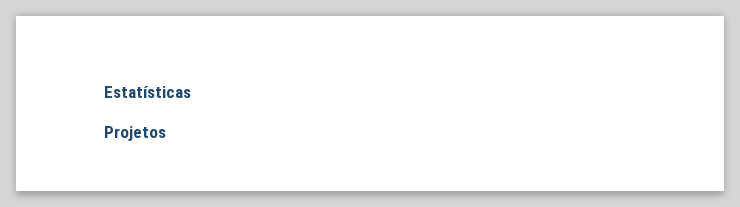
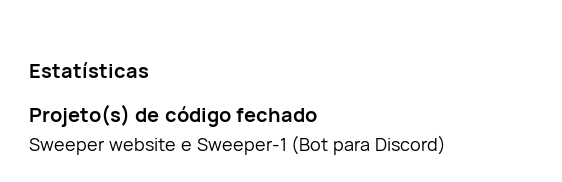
[104,126,166,141] Projetos -> [29,104,318,127] [29,135,447,155] Projeto(s) de código fechado // Sweeper website e Sweeper-1 (Bot para Discord)

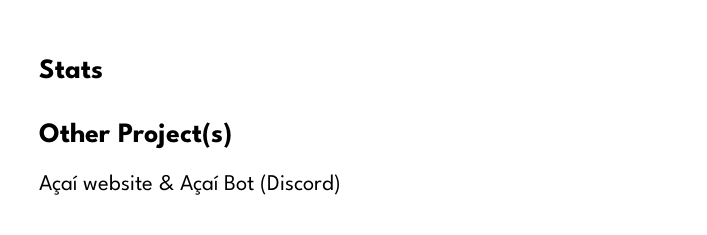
[29,62,149,78] [29,104,318,127] [29,135,447,155] Estatísticas // Projeto(s) de código fechado // Sweeper website e Sweeper-1 (Bot para Discord) -> [39,59,103,79] [39,122,232,149] [39,174,342,195] Stats // Other Project(s) // Açaí website & Açaí Bot (Discord)

